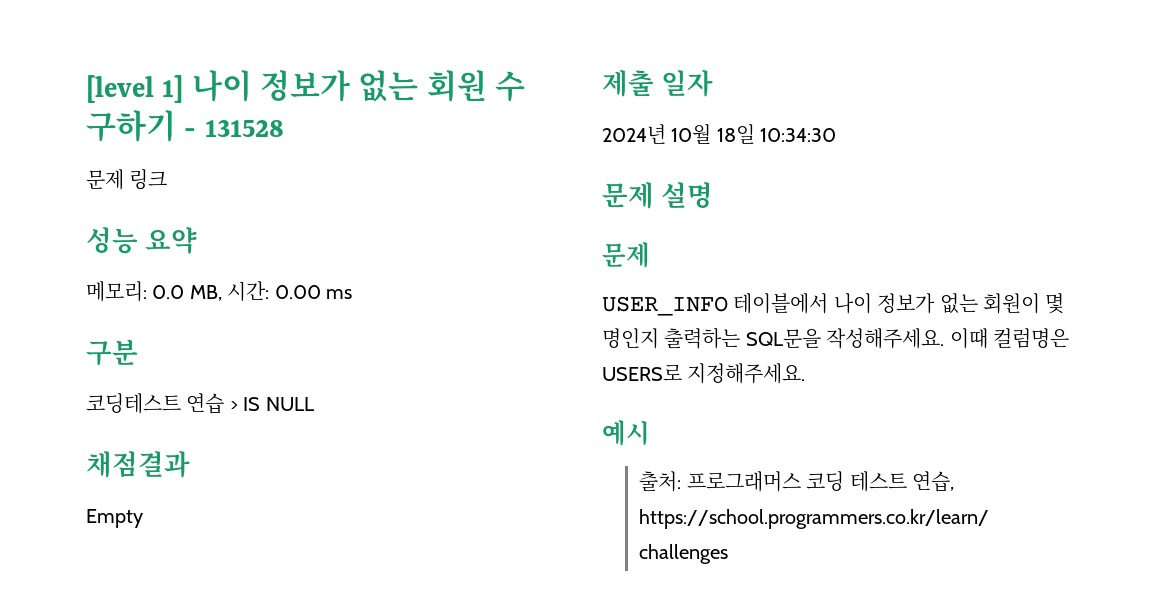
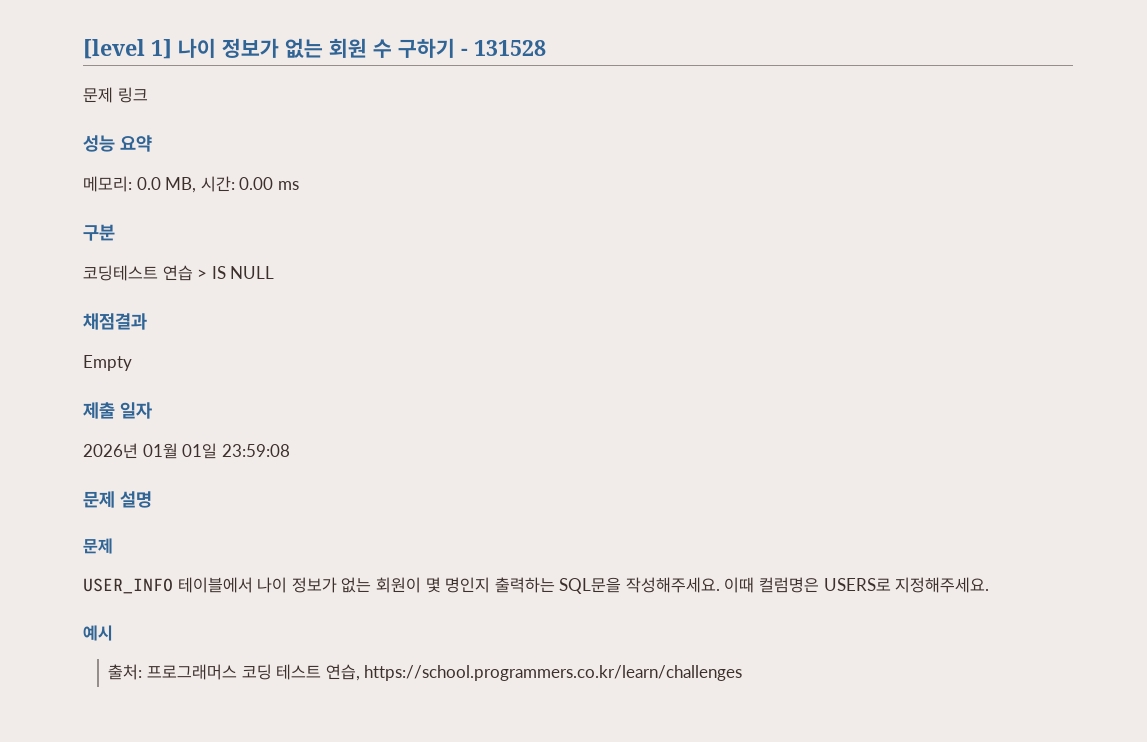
[602,123,837,144] 2024년 10월 18일 10:34:30 -> [83,443,290,459] 2026년 01월 01일 23:59:08

